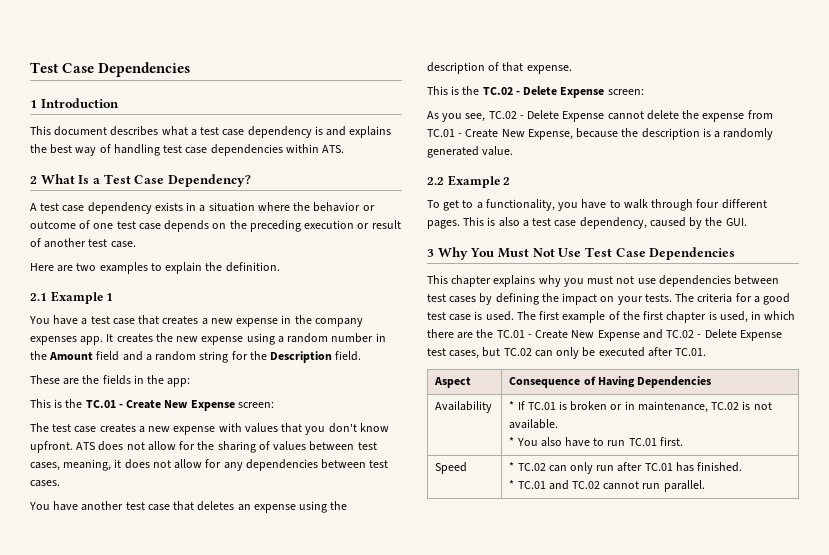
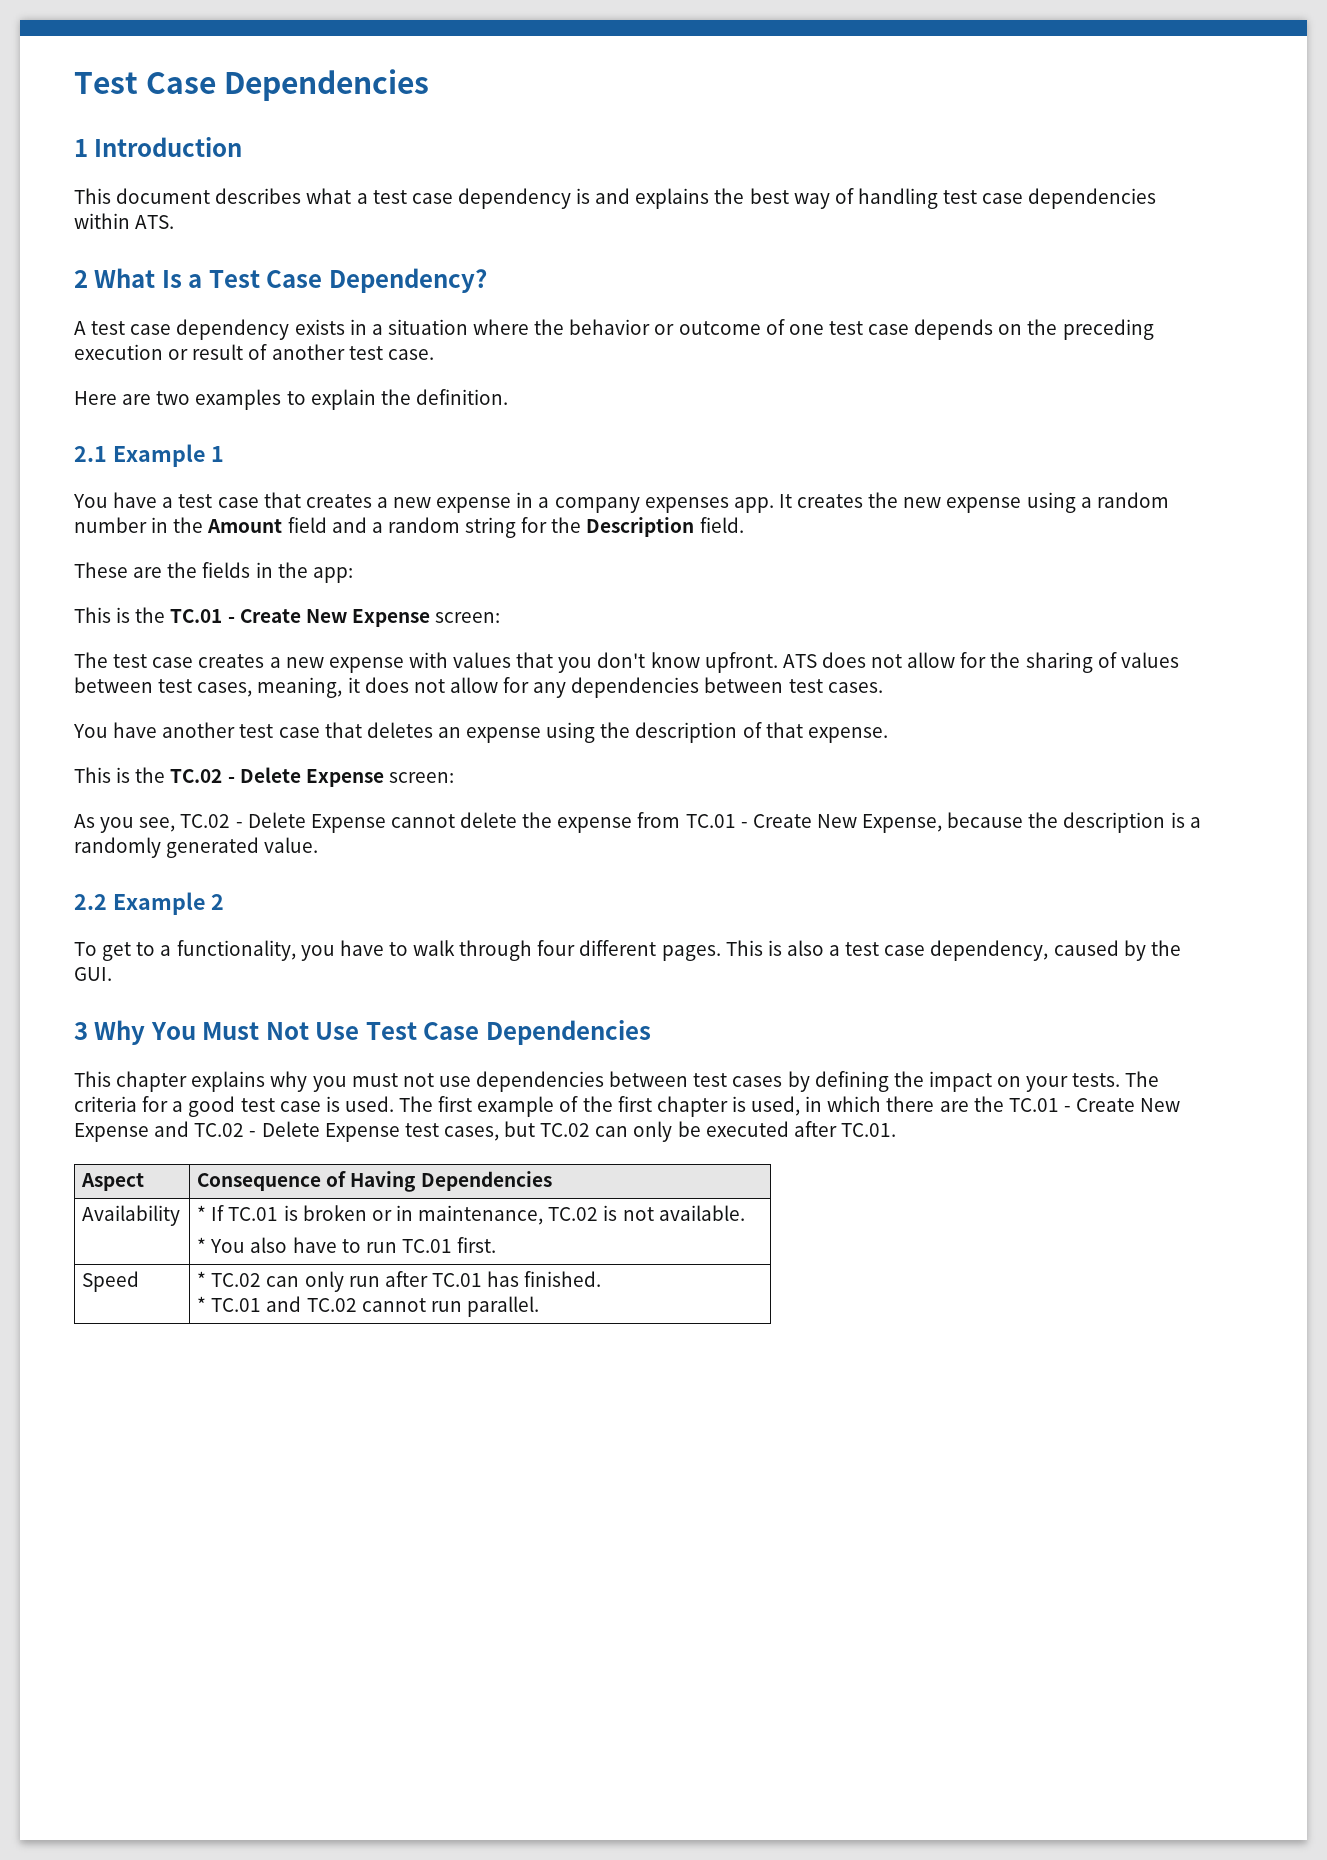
[294,315,312,324] the -> [538,497,550,508] a

